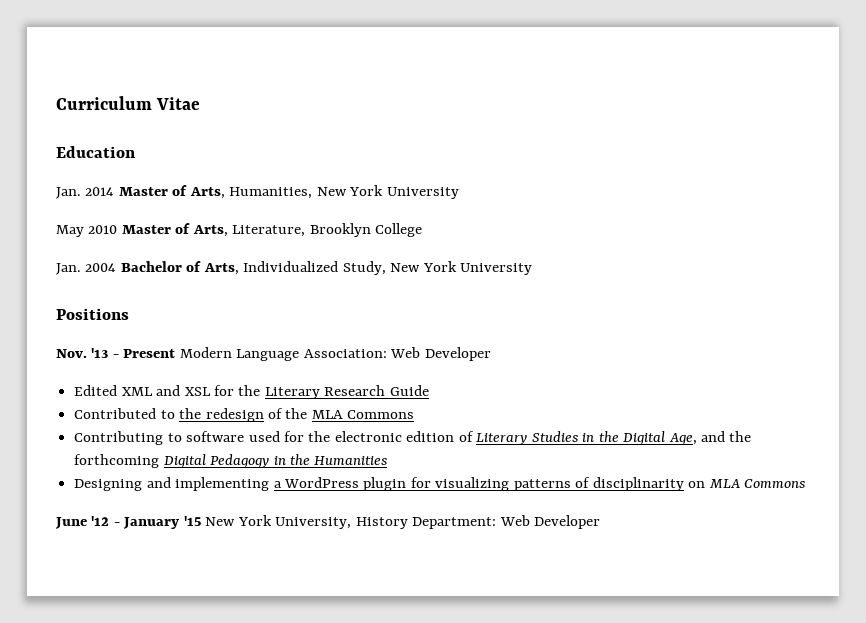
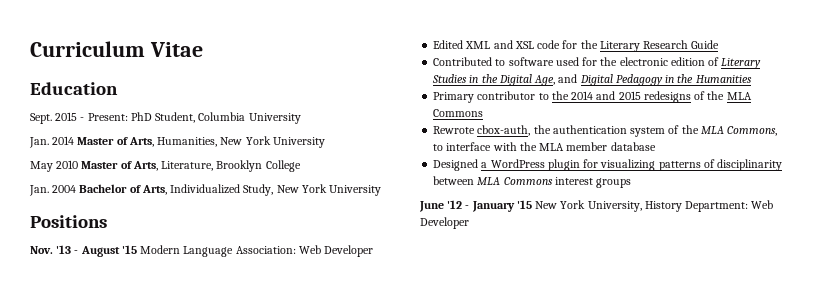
(136, 152) none -> [30,112,301,124] // Sept. 2015 - Present: PhD Student, Columbia University
[123,349,176,358] Present -> [80,245,137,257] August '15
(211, 391) none -> [537,40,561,49] code
[179,408,415,422] [74,431,182,445] the redesign of the MLA Commons // Contributing to -> (506, 62) none
[729,431,752,442] [74,454,160,468] the forthcoming -> (578, 78) none
[74,477,270,491] Designing and implementing -> [433,91,752,103] [433,109,484,117] [433,125,778,137] [433,142,656,151] [433,159,479,171] Primary contributor to the 2014 and 2015 redesigns of the MLA Commons // Rewrote cbox-auth, the authentication system of the MLA Commons, to interface with the MLA member database // Designed
[688,479,806,488] on MLA Commons -> [433,176,632,188] between MLA Commons interest groups

